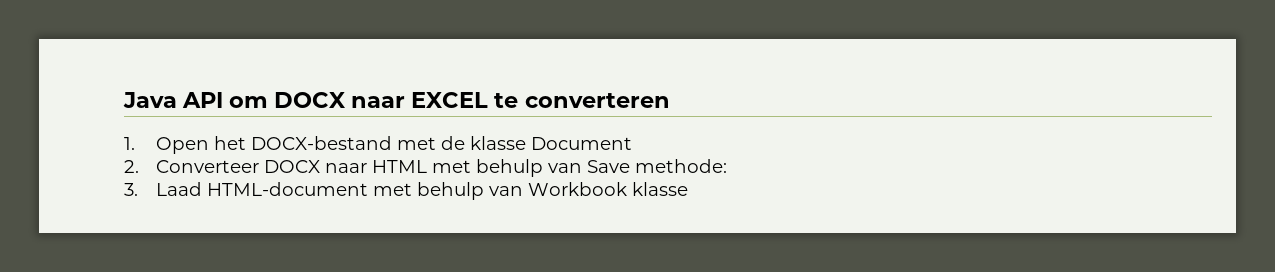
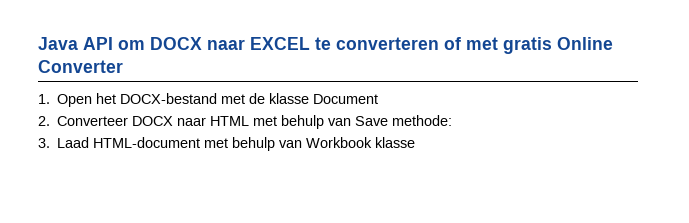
(670, 100) none -> [444,37,613,54] [38,60,123,73] of met gratis Online Converter

